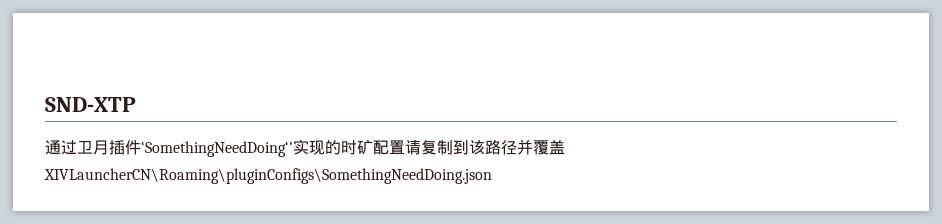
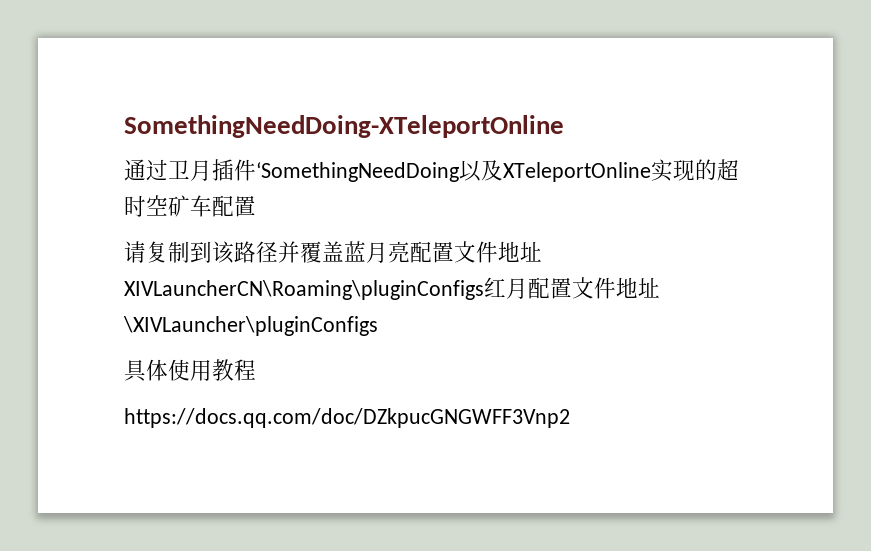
[45,97,136,112] SND-XTP -> [124,115,564,138] SomethingNeedDoing-XTeleportOnline
[141,139,405,157] ‘SomethingNeedDoing‘’实现的时矿配置 -> [256,159,739,182] [124,195,256,217] ‘SomethingNeedDoing以及XTeleportOnline实现的超时空矿车配置 //
[44,168,492,184] XIVLauncherCN\Roaming\pluginConfigs\SomethingNeedDoing.json -> [344,241,542,263] [124,277,660,300] [123,316,378,336] [124,359,256,382] [124,408,570,428] 蓝月亮配置文件地址XIVLauncherCN\Roaming\pluginConfigs红月配置文件地址\XIVLauncher\pluginConfigs // 具体使用教程 // https://docs.qq.com/doc/DZkpucGNGWFF3Vnp2

